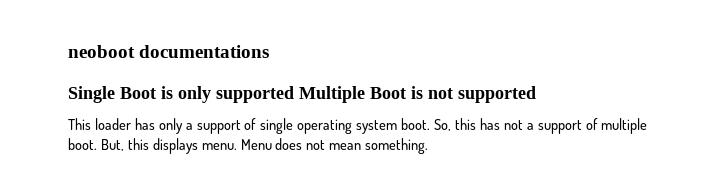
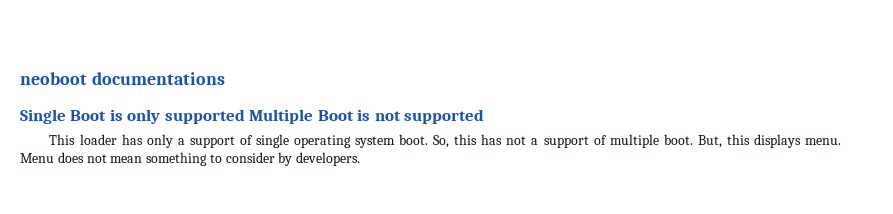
[365,138,429,154] something. -> [146,152,361,166] something to consider by developers.

